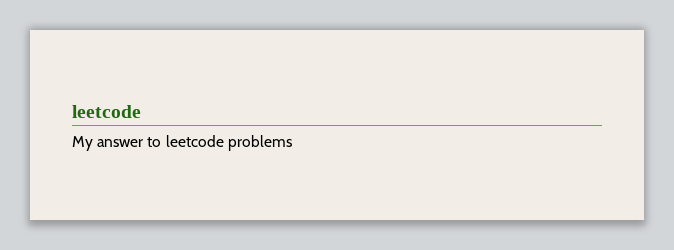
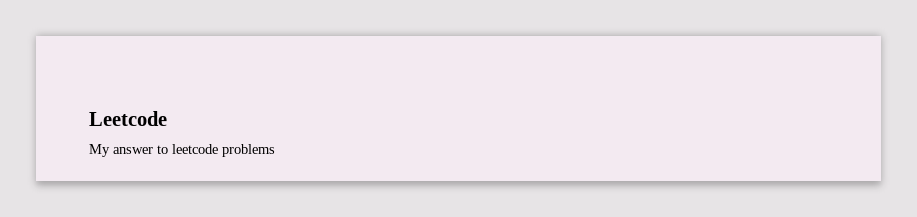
[72,105,141,118] leetcode -> [89,111,167,126] Leetcode

